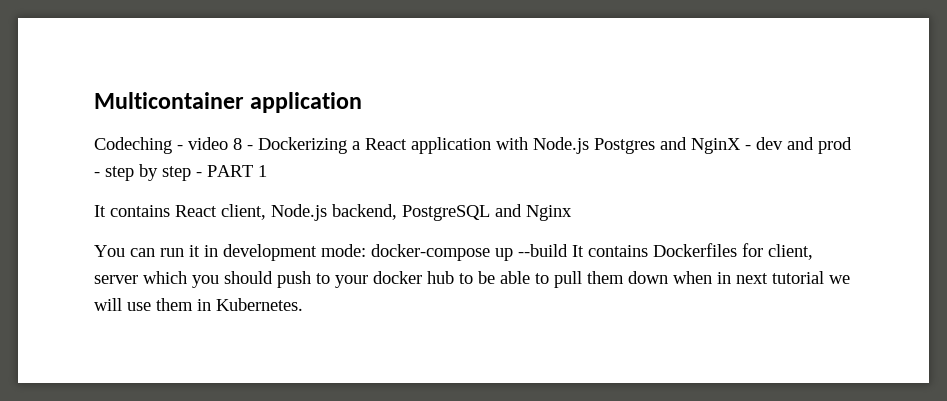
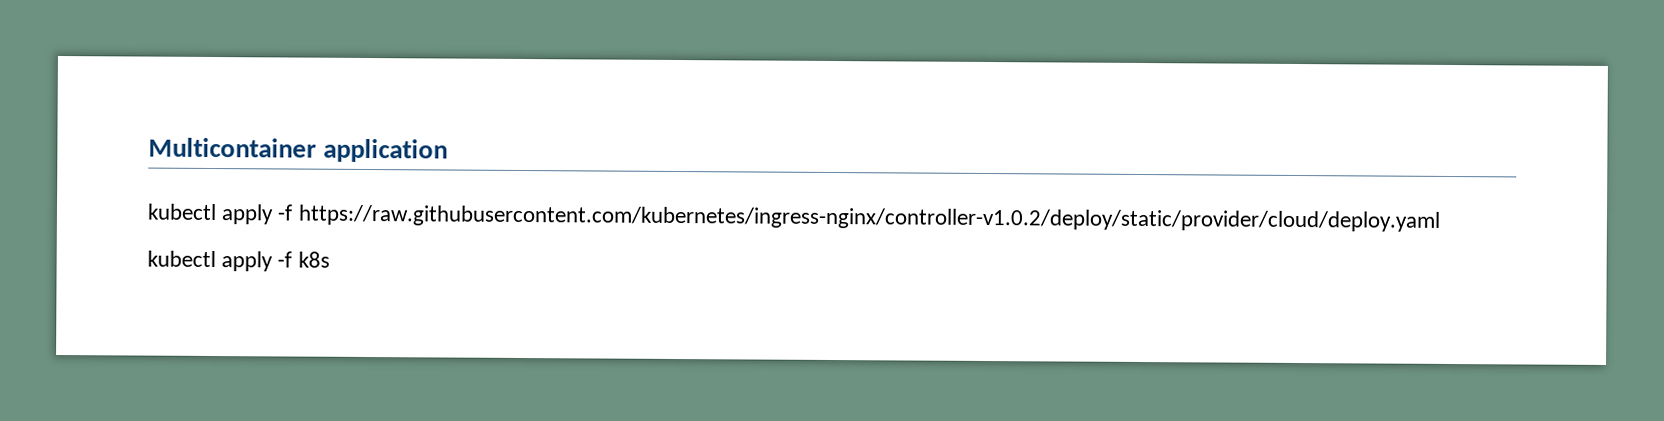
[94,137,852,154] [94,164,267,181] [94,204,572,221] [94,243,813,261] [94,271,850,288] [94,298,303,311] Codeching - video 8 - Dockerizing a React application with Node.js Postgres and NginX - dev and prod - step by step - PART 1 // It contains React client, Node.js backend, PostgreSQL and Nginx // You can run it in development mode: docker-compose up --build It contains Dockerfiles for client, server which you should push to your docker hub to be able to pull them down when in next tutorial we will use them in Kubernetes. -> [147,203,1441,232] [147,250,330,272] kubectl apply -f https://raw.githubusercontent.com/kubernetes/ingress-nginx/controller-v1.0.2/deploy/static/provider/cloud/deploy.yaml // kubectl apply -f k8s

